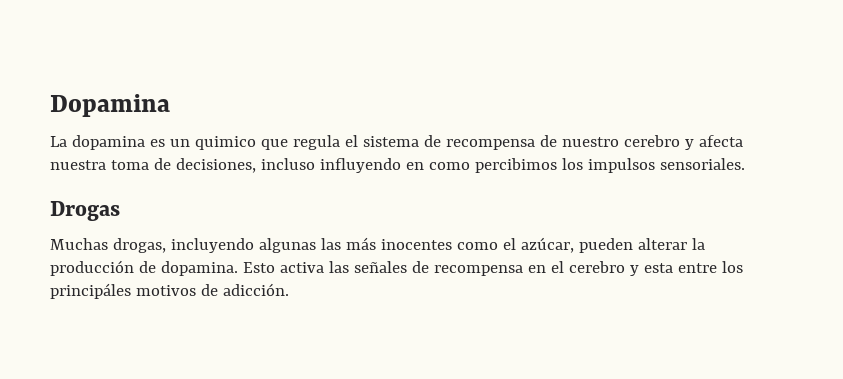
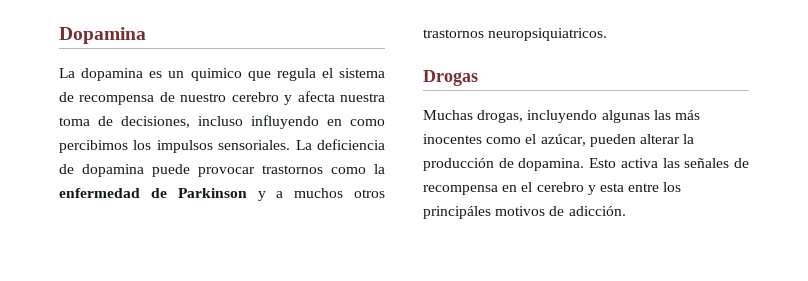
(745, 164) none -> [295,139,385,150] [59,164,385,177] [59,188,385,201] [423,28,608,41] La deficiencia de dopamina puede provocar trastornos como la enfermedad de Parkinson y a muchos otros trastornos neuropsiquiatricos.

